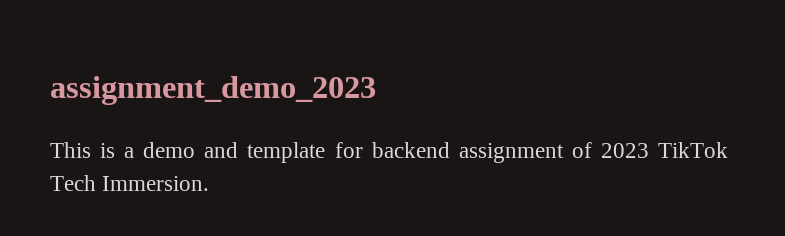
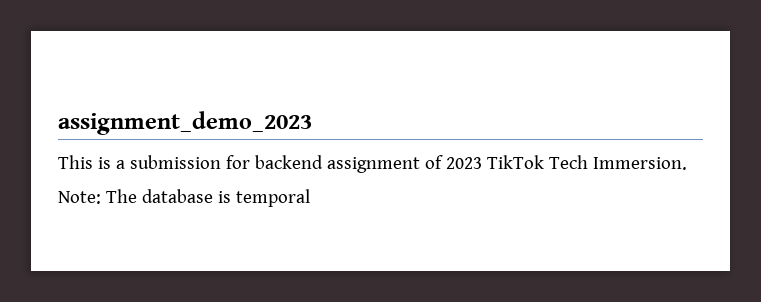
[143,142,326,163] demo and template -> [129,155,221,169] submission
(210, 183) none -> [58,189,310,207] // Note: The database is temporal

